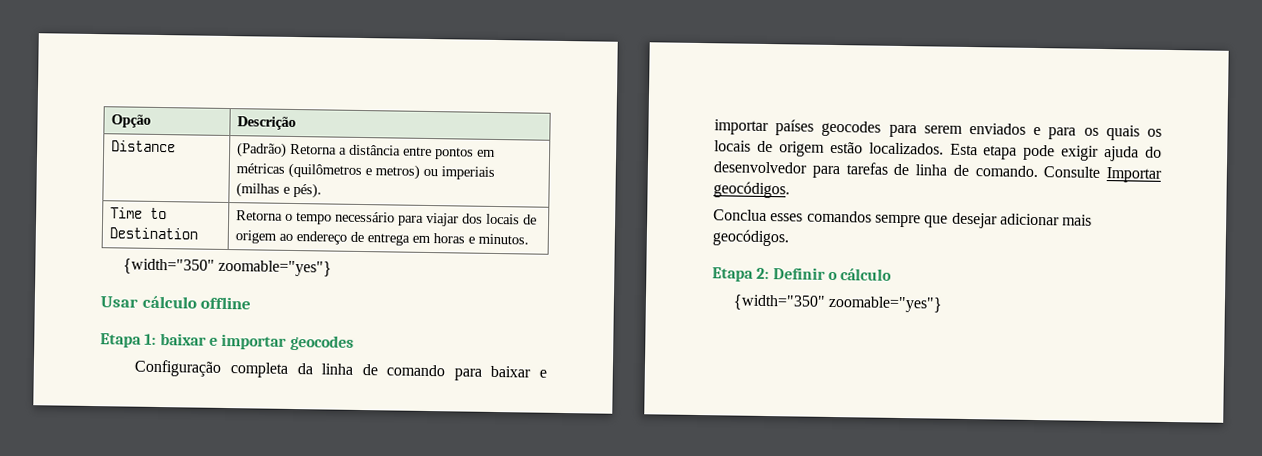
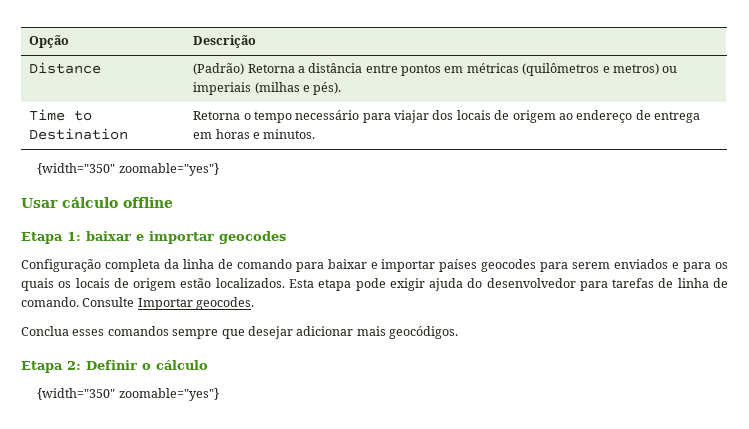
[713,181,790,199] geocódigos. -> [196,297,255,310] geocodes.

